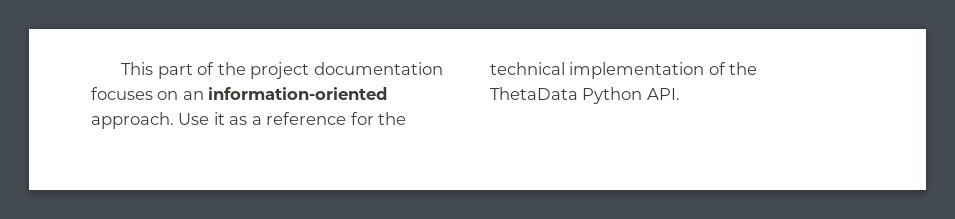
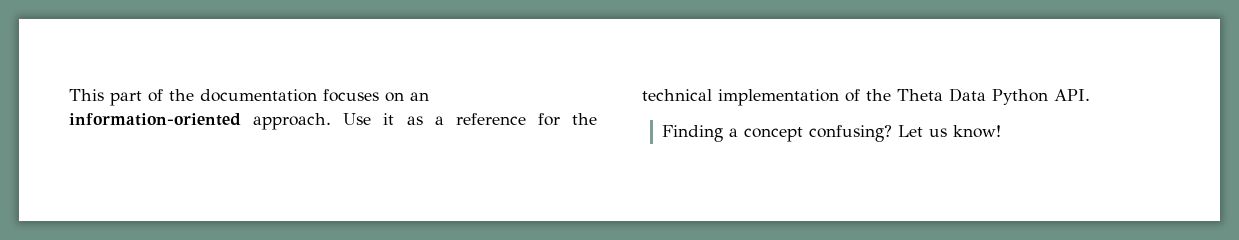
[250,62,310,79] project -> (194, 95) none
[490,87,578,100] ThetaData -> [897,88,986,102] Theta Data
(680, 94) none -> [662,125,1002,142] // Finding a concept confusing? Let us know!

